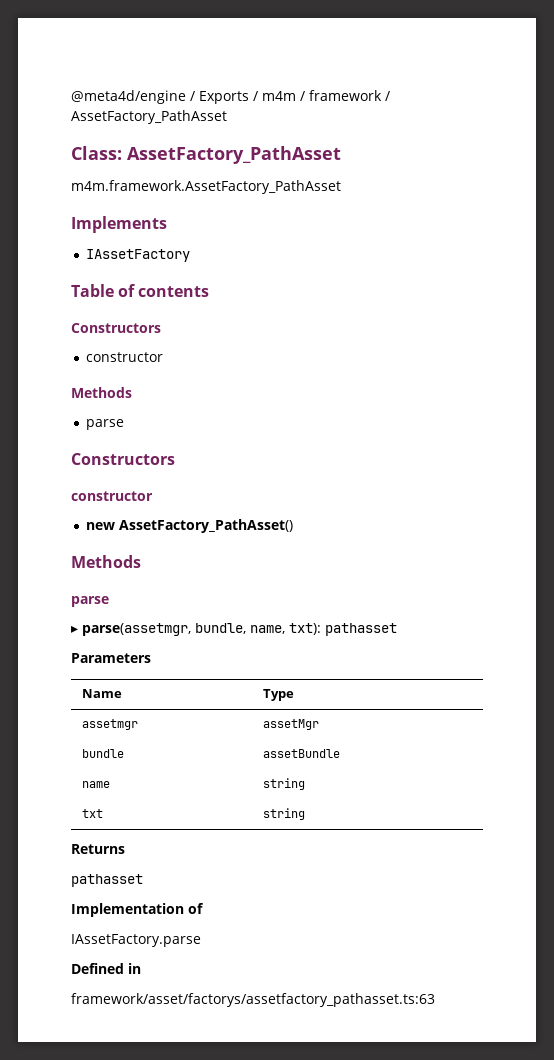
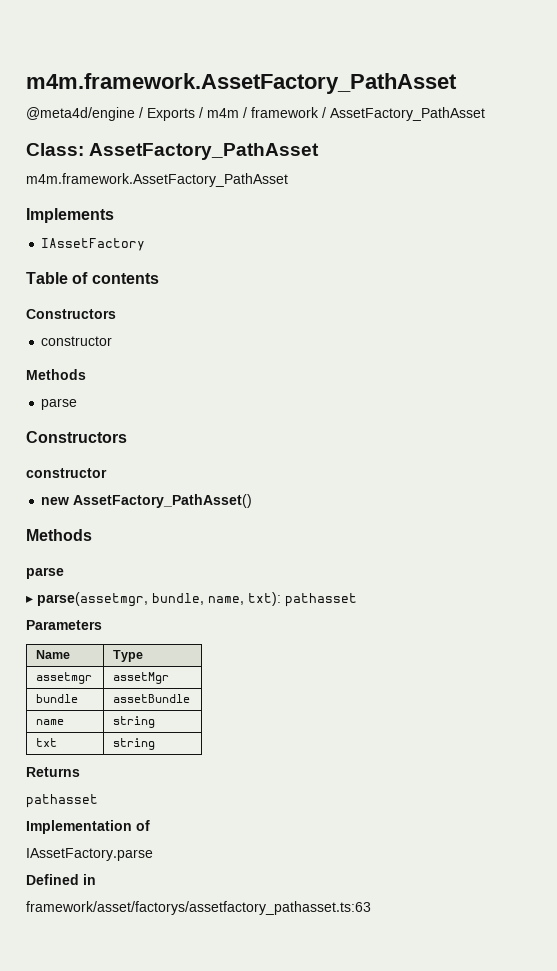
(71, 97) none -> [26,73,457,94] m4m.framework.AssetFactory_PathAsset //

